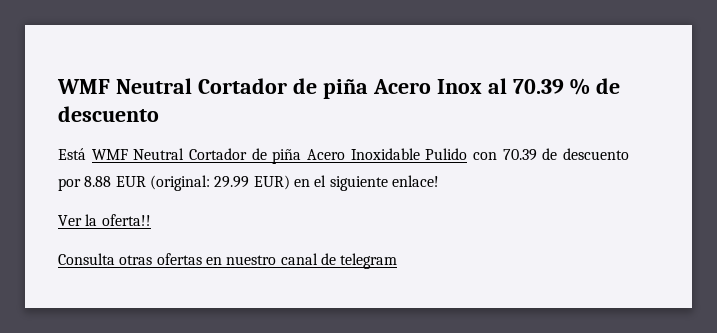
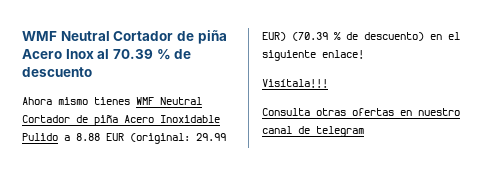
[58,148,86,160] Está -> [22,97,130,105] Ahora mismo tienes
[473,148,629,161] [58,178,81,191] con 70.39 de descuento por -> [64,135,70,141] a
(290, 182) none -> [292,32,424,41] (70.39 % de descuento)
[58,214,151,226] Ver la oferta!! -> [262,79,328,88] Visítala!!!

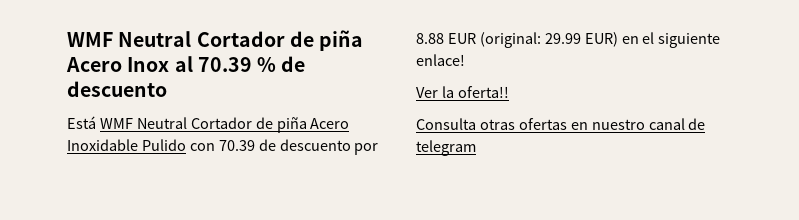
[22,97,130,105] Ahora mismo tienes -> [67,116,96,129] Está
[64,135,70,141] a -> [189,139,379,155] con 70.39 de descuento por
[292,32,424,41] (70.39 % de descuento) -> (618, 39) none
[262,79,328,88] Visítala!!! -> [416,86,509,98] Ver la oferta!!

